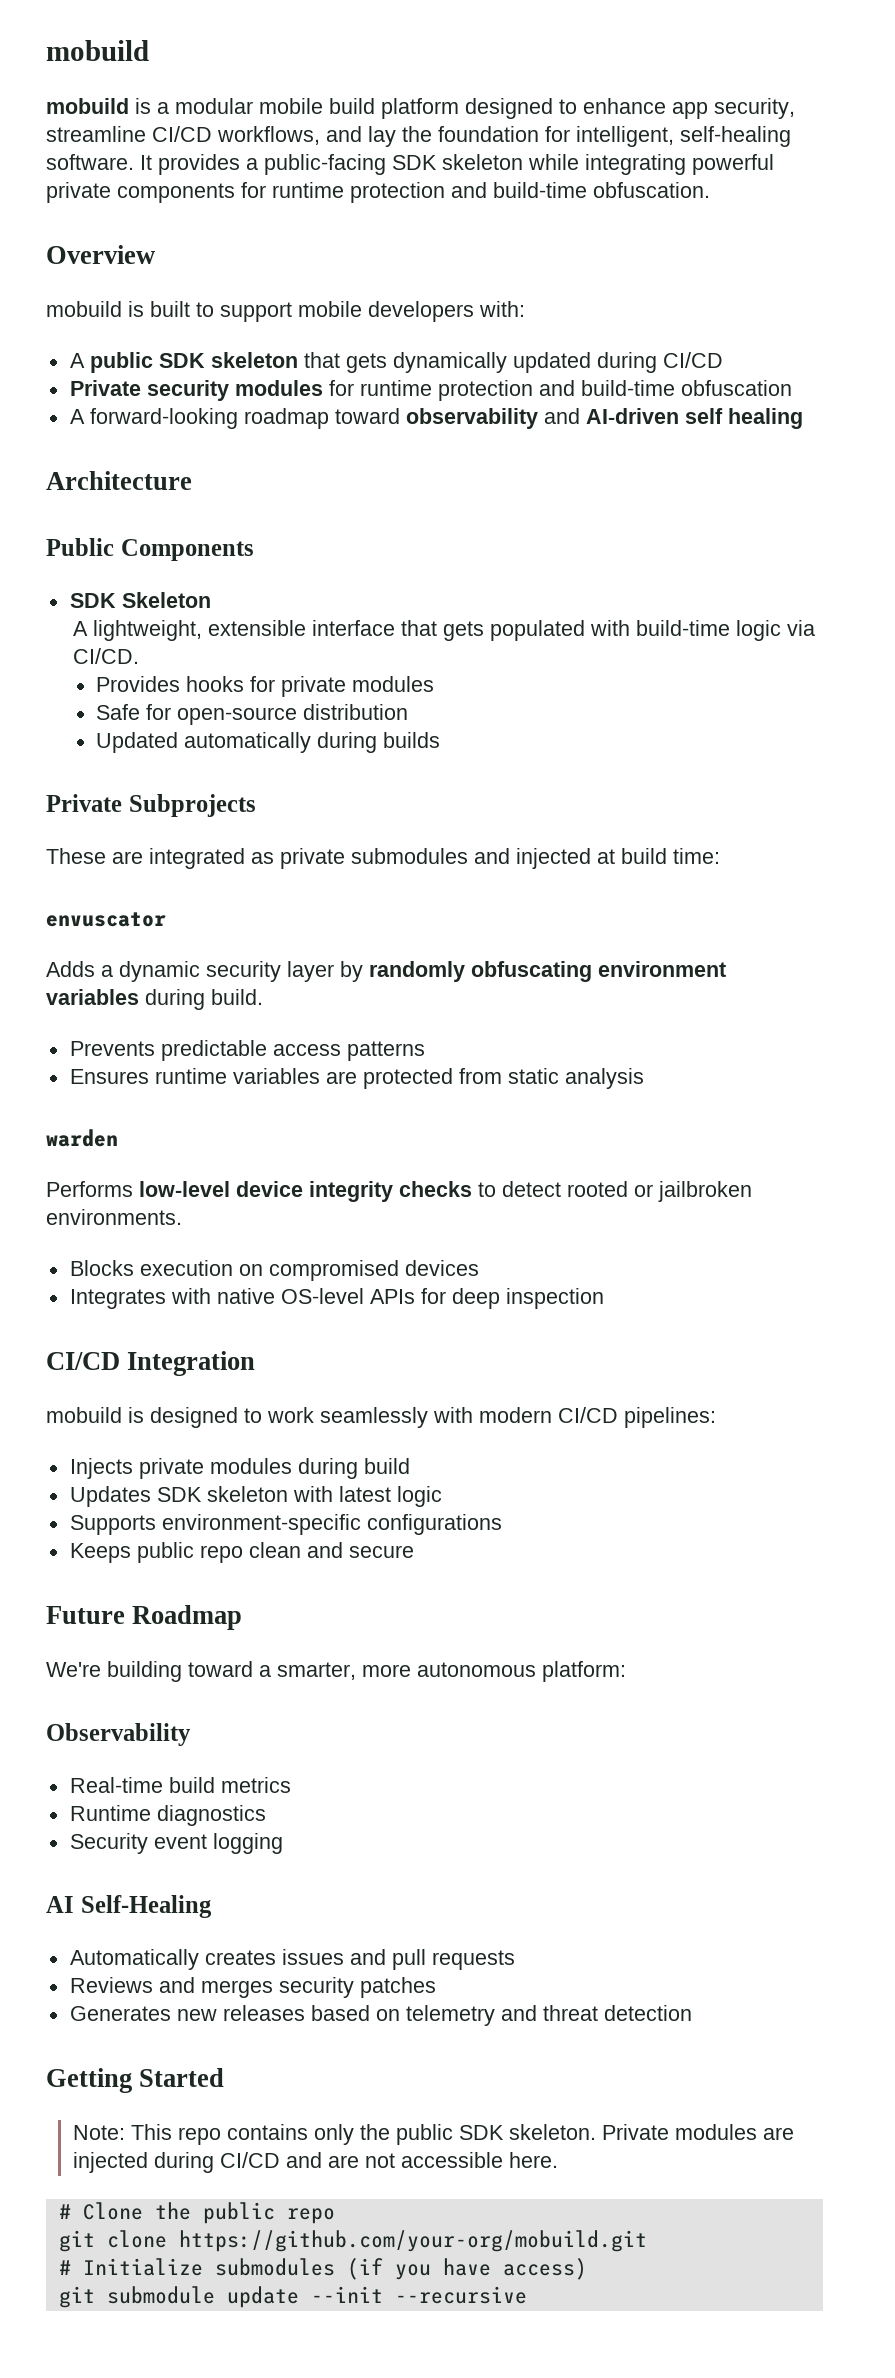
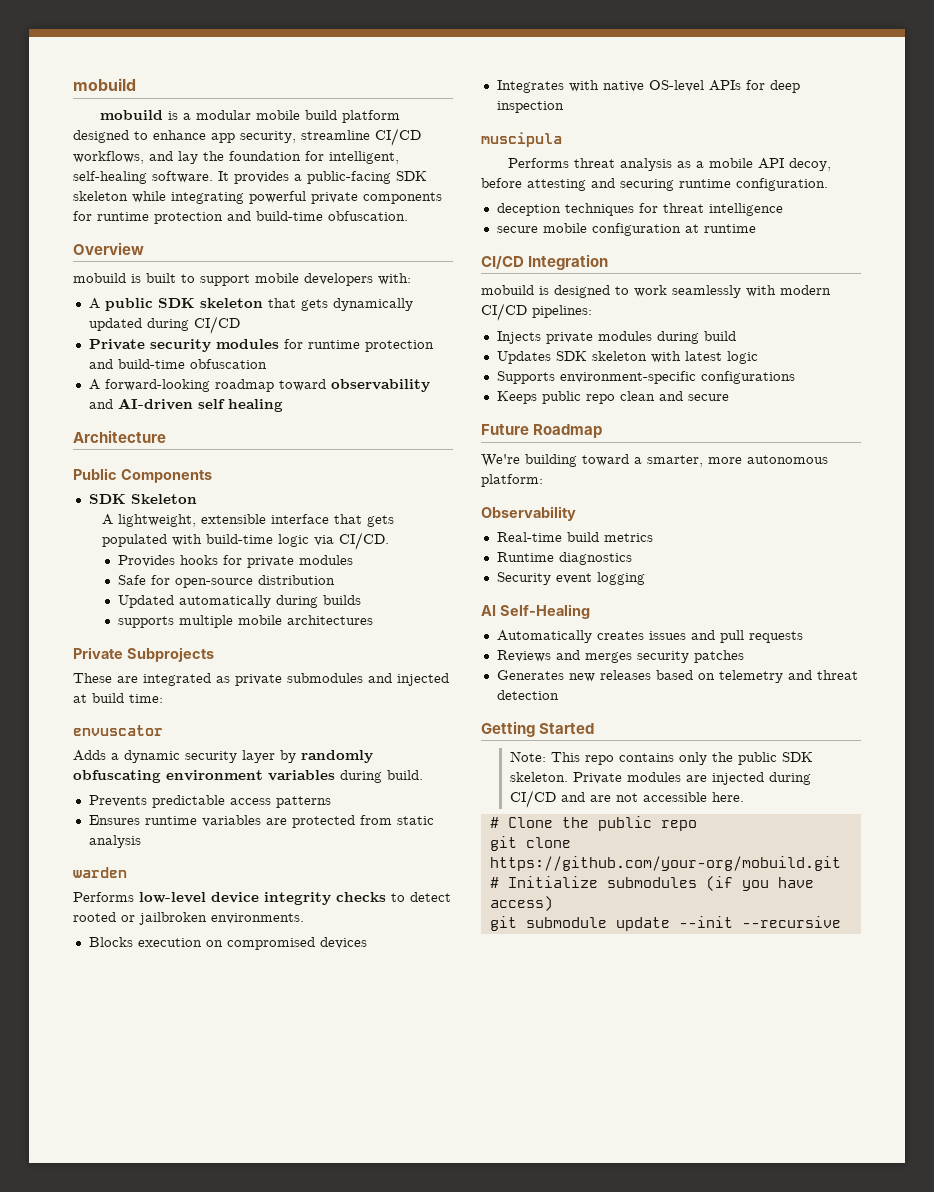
(441, 740) none -> [117,615,373,628] // supports multiple mobile architectures
(604, 1298) none -> [481,132,562,147] [507,158,831,171] [481,178,828,191] [496,203,783,216] [496,223,756,236] // muscipula // Performs threat analysis as a mobile API decoy, before attesting and securing runtime configuration. // deception techniques for threat intelligence // secure mobile configuration at runtime

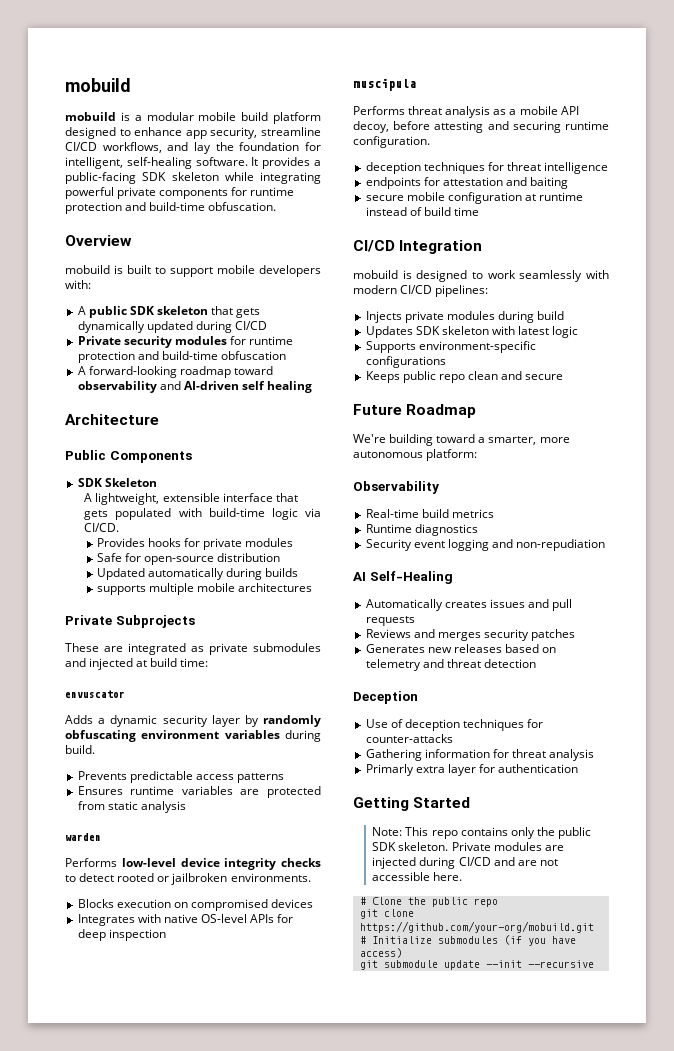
(783, 209) none -> [365,177,569,189] // endpoints for attestation and baiting
(756, 228) none -> [365,207,479,216] instead of build time
(645, 578) none -> [491,539,606,551] and non-repudiation
(559, 695) none -> [353,691,418,704] [365,719,544,731] [365,734,453,743] [365,749,595,761] [365,764,579,776] // Deception // Use of deception techniques for counter-attacks // Gathering information for threat analysis // Primarly extra layer for authentication

